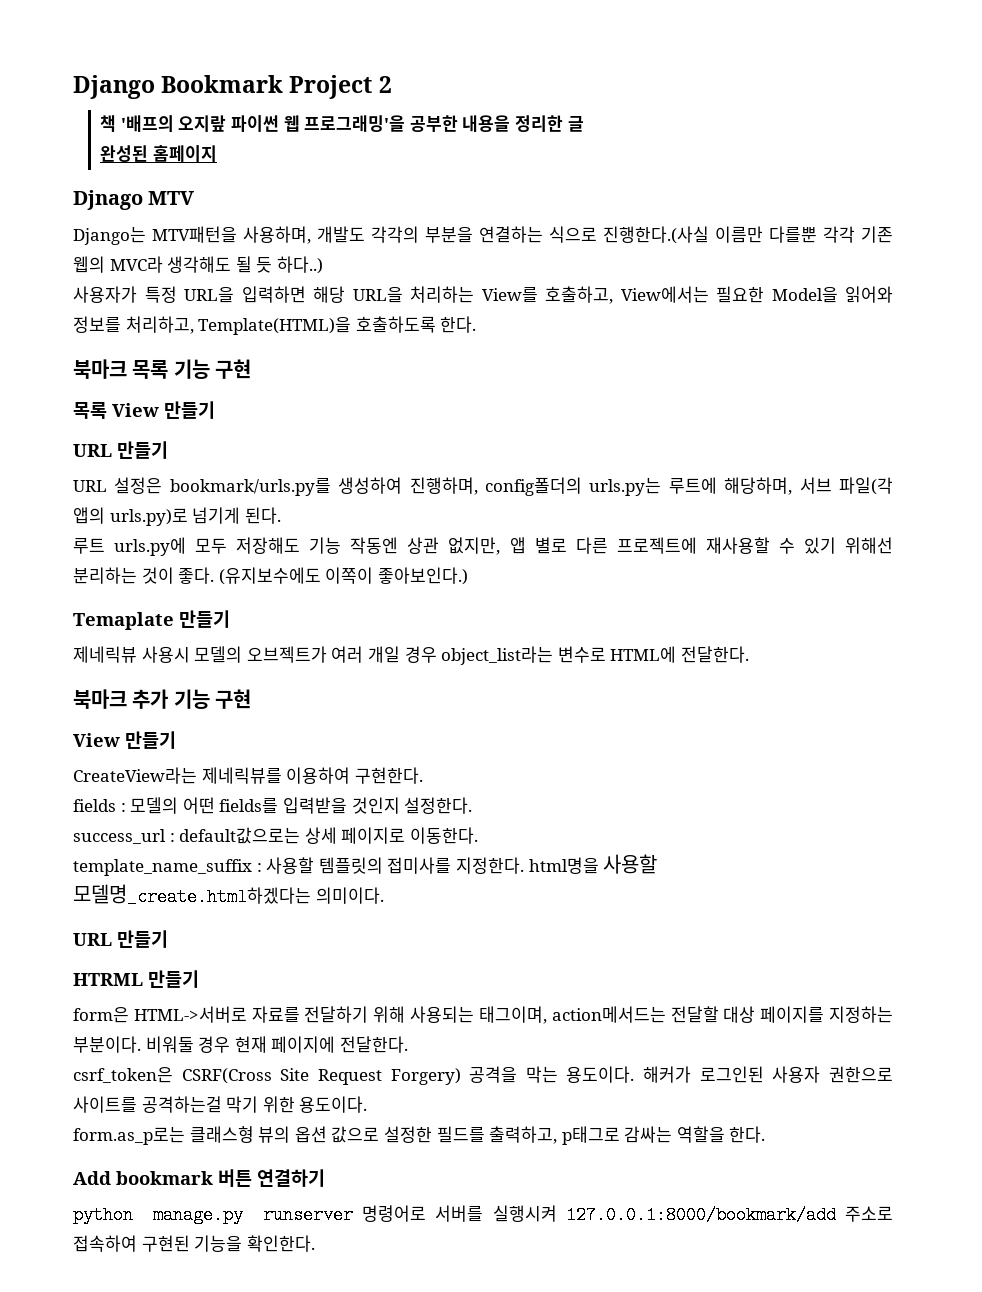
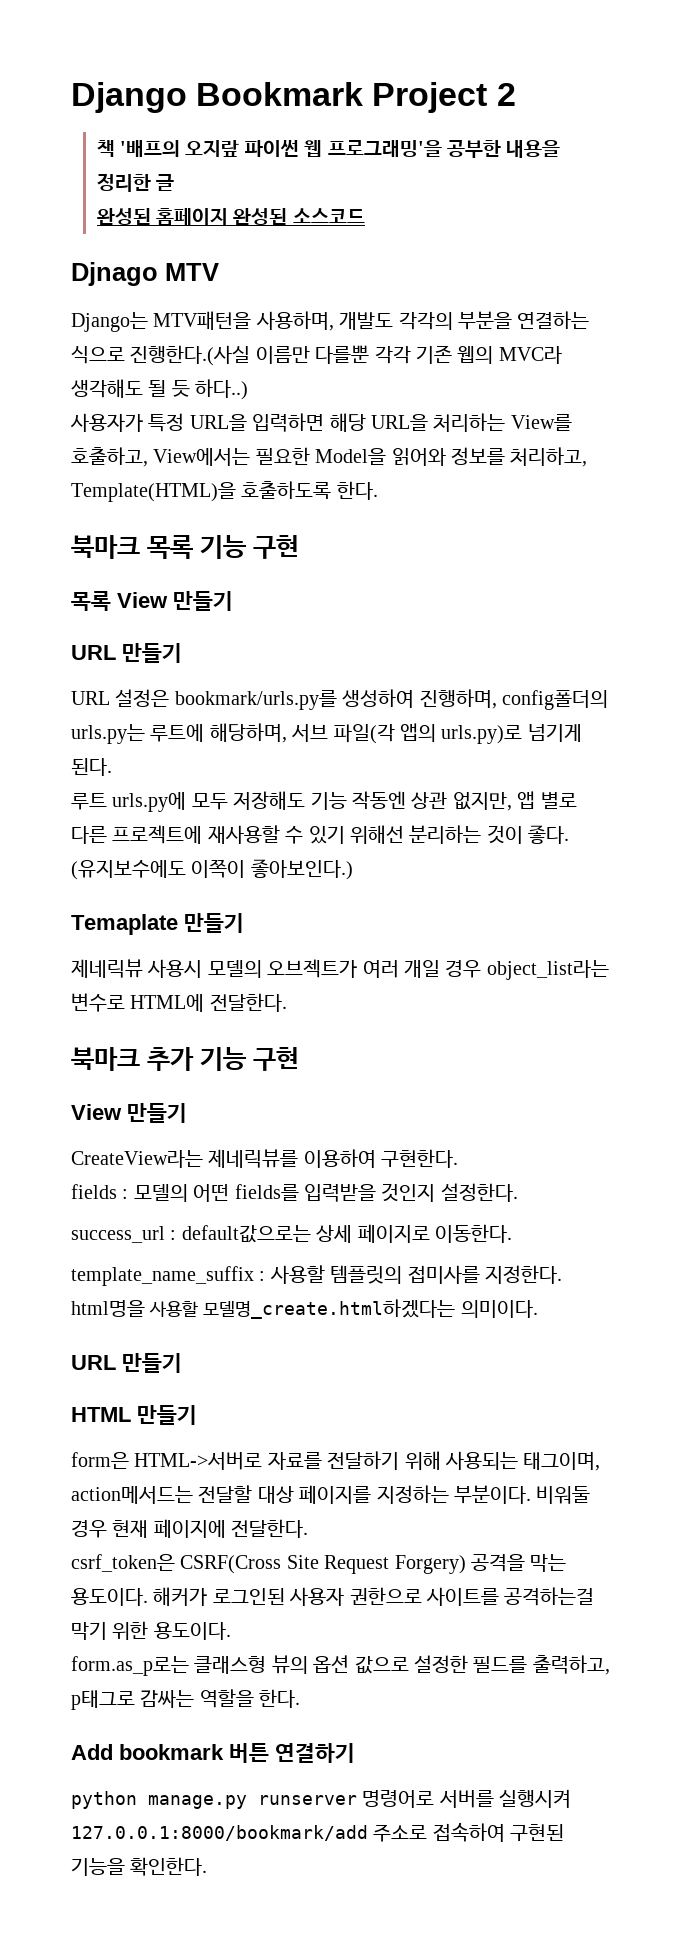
(217, 153) none -> [233,208,365,225] 완성된 소스코드
[73,973,143,986] HTRML -> [71,1407,131,1422] HTML

